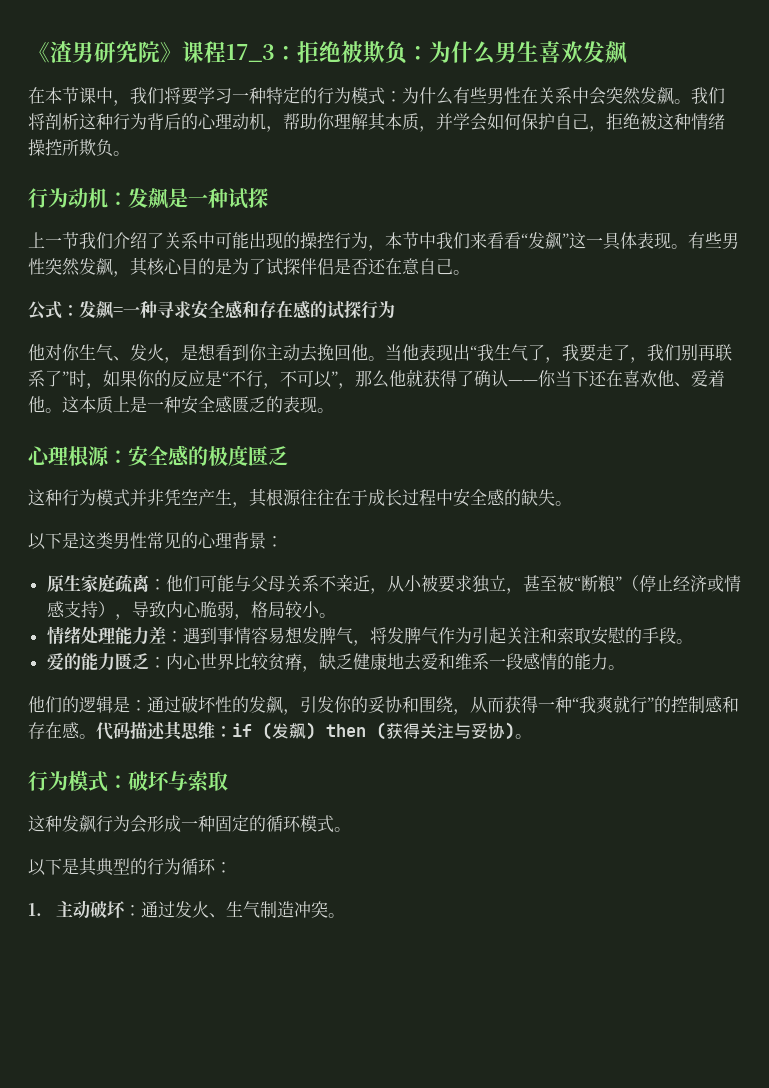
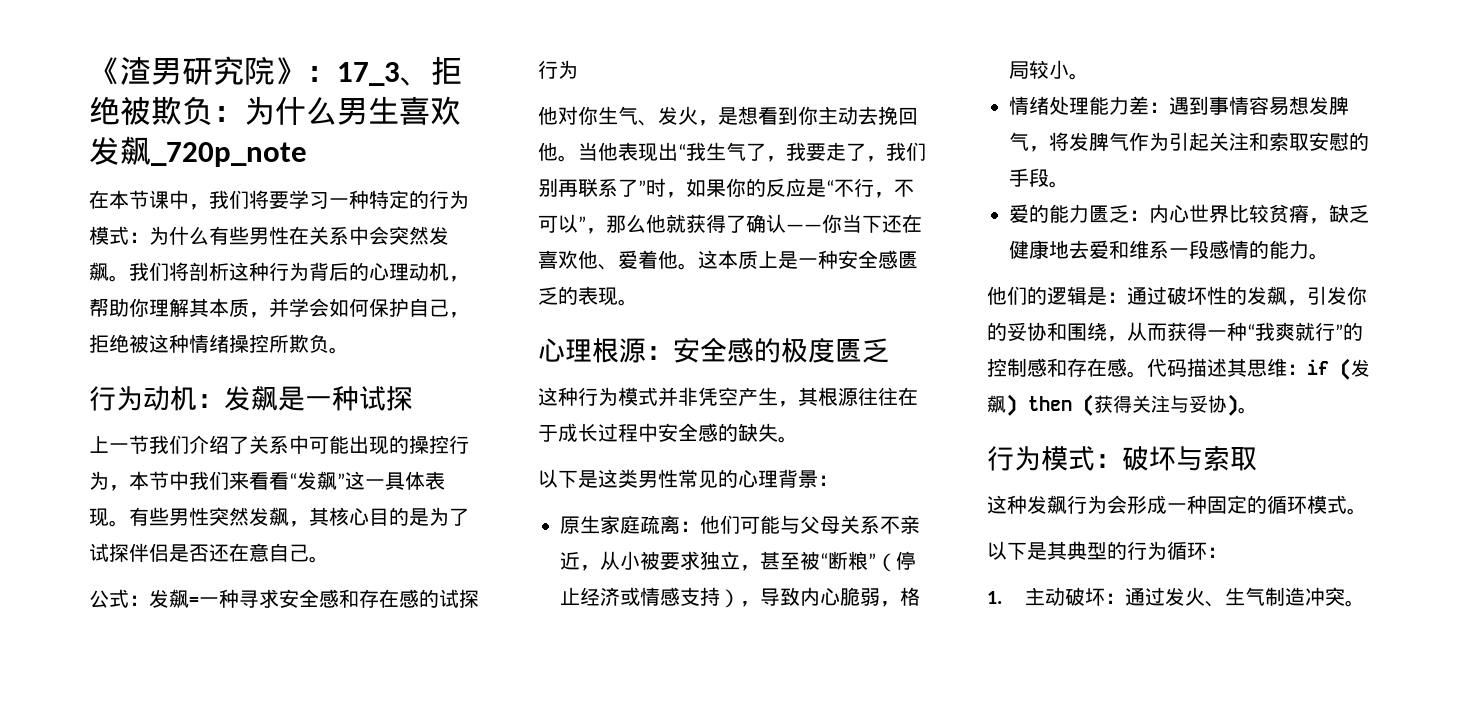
[182,41,297,63] 课程17_3： -> [306,62,431,86] ：17_3、
(627, 52) none -> [151,142,307,167] _720p_note

